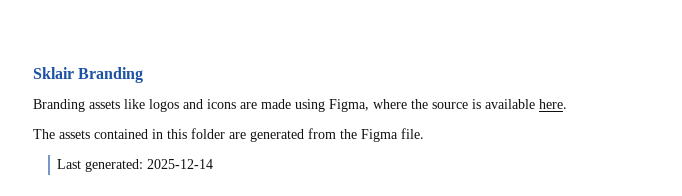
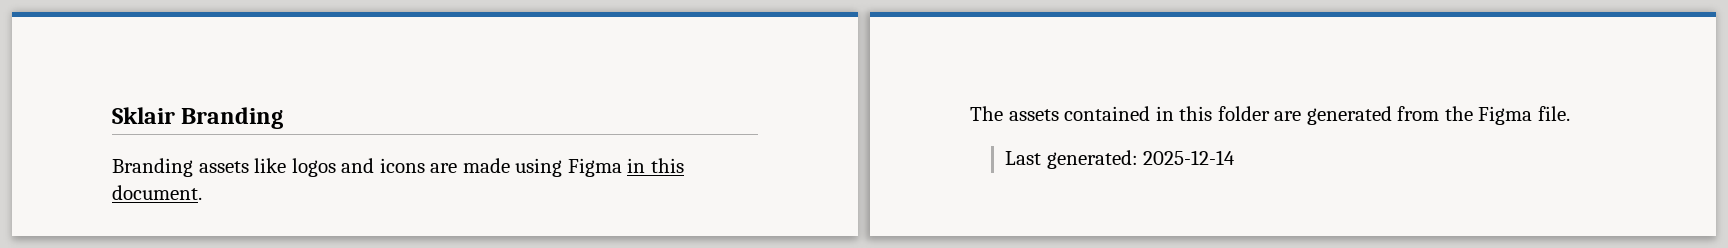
[329,99,567,112] Figma, where the source is available here. -> [567,158,684,177] [112,185,202,200] Figma in this document.

